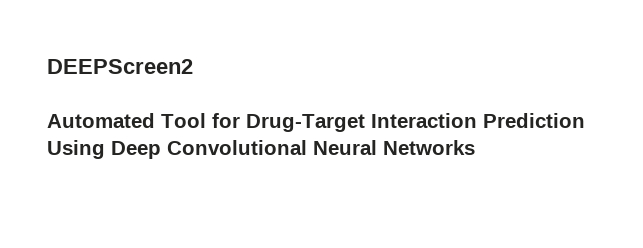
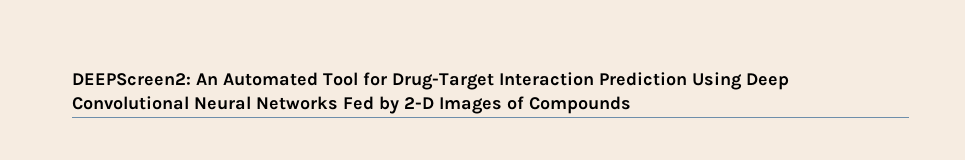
[47,59,193,74] DEEPScreen2 // -> [72,73,218,86] DEEPScreen2: An
(475, 147) none -> [343,96,631,114] Fed by 2-D Images of Compounds

